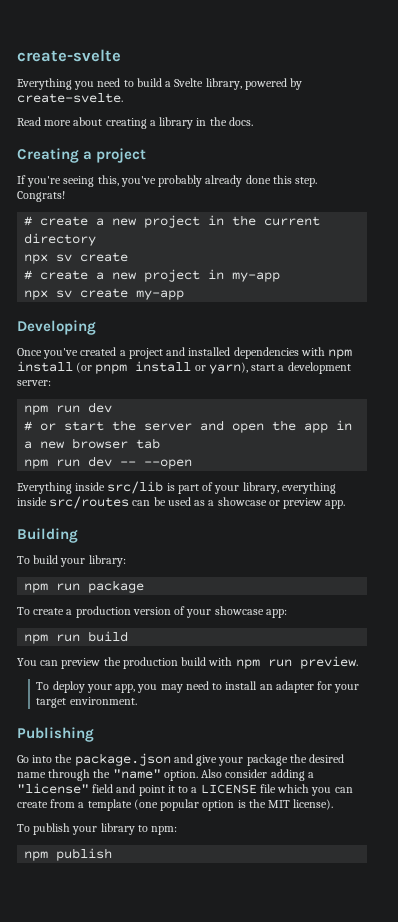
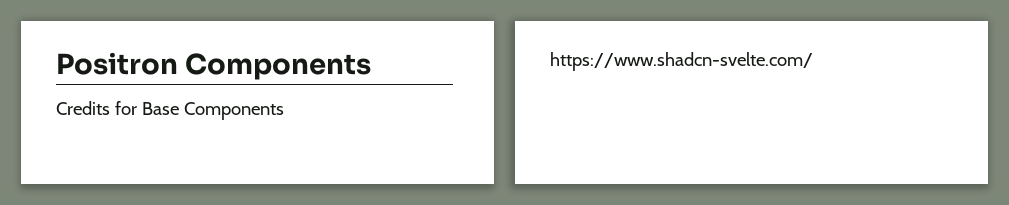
[17,49,121,62] [17,78,303,90] [17,93,123,103] [17,117,253,129] [17,148,147,163] [17,175,318,187] [17,191,65,202] [24,215,321,228] [24,233,97,246] [24,252,129,264] [24,269,281,282] [24,288,185,300] [17,320,96,335] [17,347,353,359] [17,361,351,374] [17,380,51,386] [24,402,113,415] [24,420,353,433] [24,438,161,449] [24,456,193,469] [17,481,336,494] [17,496,346,509] [17,528,78,543] [17,555,126,567] [24,580,145,593] [17,606,287,618] [24,631,129,644] [17,656,358,669] [36,681,360,693] [36,697,137,708] [17,727,94,742] [17,753,345,766] [17,769,314,781] [17,783,353,796] [17,799,334,811] [17,823,178,835] [24,848,113,861] create-svelte // Everything you need to build a Svelte library, powered by create-svelte. // Read more about creating a library in the docs. // Creating a project // If you're seeing this, you've probably already done this step. Congrats! // # create a new project in the current directory // npx sv create // # create a new project in my-app // npx sv create my-app // Developing // Once you've created a project and installed dependencies with npm install (or pnpm install or yarn), start a development server: // npm run dev // # or start the server and open the app in a new browser tab // npm run dev -- --open // Everything inside src/lib is part of your library, everything inside src/routes can be used as a showcase or preview app. // Building // To build your library: // npm run package // To create a production version of your showcase app: // npm run build // You can preview the production build with npm run preview. // To deploy your app, you may need to install an adapter for your target environment. // Publishing // Go into the package.json and give your package the desired name through the "name" option. Also consider adding a "license" field and point it to a LICENSE file which you can create from a template (one popular option is the MIT license). // To publish your library to npm: // npm publish -> [56,52,372,80] [56,101,284,120] [550,52,813,71] Positron Components // Credits for Base Components https://www.shadcn-svelte.com/

